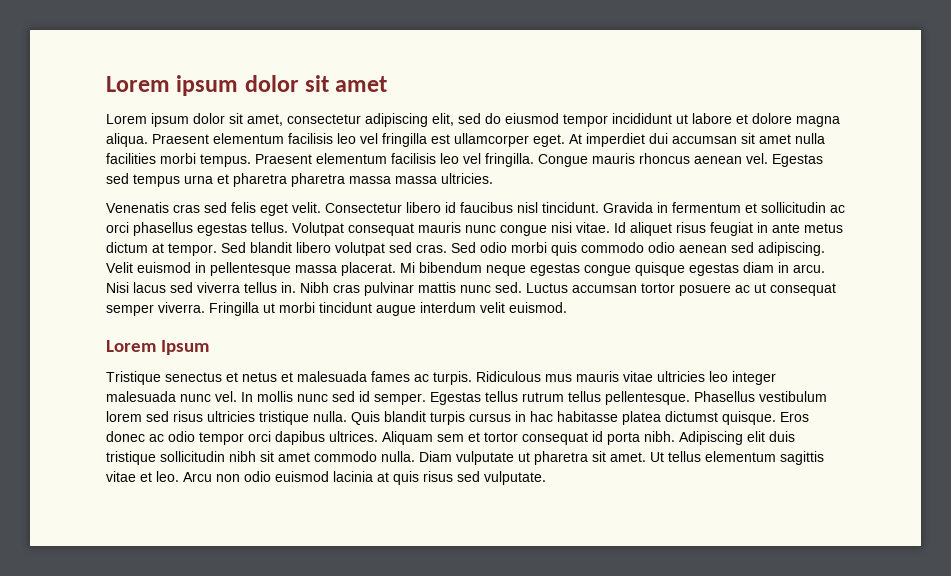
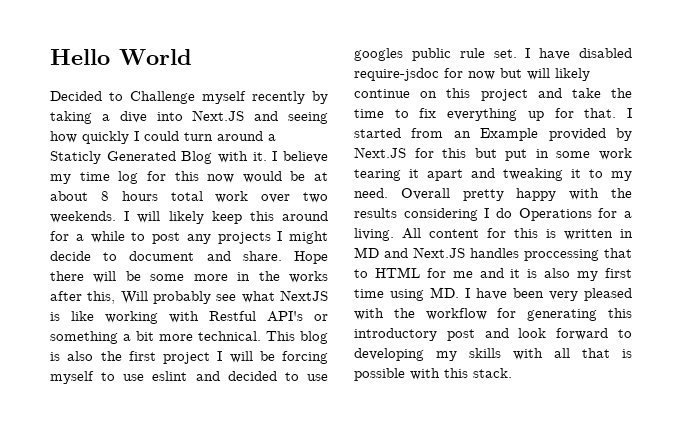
[106,75,388,96] [106,113,840,127] [106,133,825,147] [106,153,823,167] [106,173,493,187] [106,202,845,216] [106,222,843,236] [106,242,825,256] [106,262,825,276] [106,282,836,296] [106,302,567,316] [106,340,209,355] [106,371,776,385] [106,391,827,405] [106,411,809,425] [106,431,795,445] [106,451,824,465] [106,471,546,485] Lorem ipsum dolor sit amet // Lorem ipsum dolor sit amet, consectetur adipiscing elit, sed do eiusmod tempor incididunt ut labore et dolore magna aliqua. Praesent elementum facilisis leo vel fringilla est ullamcorper eget. At imperdiet dui accumsan sit amet nulla facilities morbi tempus. Praesent elementum facilisis leo vel fringilla. Congue mauris rhoncus aenean vel. Egestas sed tempus urna et pharetra pharetra massa massa ultricies. // Venenatis cras sed felis eget velit. Consectetur libero id faucibus nisl tincidunt. Gravida in fermentum et sollicitudin ac orci phasellus egestas tellus. Volutpat consequat mauris nunc congue nisi vitae. Id aliquet risus feugiat in ante metus dictum at tempor. Sed blandit libero volutpat sed cras. Sed odio morbi quis commodo odio aenean sed adipiscing. Velit euismod in pellentesque massa placerat. Mi bibendum neque egestas congue quisque egestas diam in arcu. Nisi lacus sed viverra tellus in. Nibh cras pulvinar mattis nunc sed. Luctus accumsan tortor posuere ac ut consequat semper viverra. Fringilla ut morbi tincidunt augue interdum velit euismod. // Lorem Ipsum // Tristique senectus et netus et malesuada fames ac turpis. Ridiculous mus mauris vitae ultricies leo integer malesuada nunc vel. In mollis nunc sed id semper. Egestas tellus rutrum tellus pellentesque. Phasellus vestibulum lorem sed risus ultricies tristique nulla. Quis blandit turpis cursus in hac habitasse platea dictumst quisque. Eros donec ac odio tempor orci dapibus ultrices. Aliquam sem et tortor consequat id porta nibh. Adipiscing elit duis tristique sollicitudin nibh sit amet commodo nulla. Diam vulputate ut pharetra sit amet. Ut tellus elementum sagittis vitae et leo. Arcu non odio euismod lacinia at quis risus sed vulputate. -> [50,49,192,65] [50,91,328,104] [50,110,328,124] [50,131,276,144] [50,151,328,164] [50,171,328,184] [50,191,328,203] [50,211,328,224] [50,231,328,244] [50,251,328,264] [50,271,328,283] [50,290,328,304] [50,311,328,324] [50,331,328,344] [50,351,328,364] [50,371,328,384] [354,48,632,61] [354,68,590,81] [354,88,632,101] [354,108,632,121] [354,128,632,141] [354,147,632,161] [354,168,632,181] [354,188,632,201] [354,208,632,221] [354,228,633,241] [354,247,632,261] [354,267,632,281] [354,287,632,301] [354,308,632,321] [354,328,632,341] [354,348,632,361] [354,368,512,381] Hello World // Decided to Challenge myself recently by taking a dive into Next.JS and seeing how quickly I could turn around a Staticly Generated Blog with it. I believe my time log for this now would be at about 8 hours total work over two weekends. I will likely keep this around for a while to post any projects I might decide to document and share. Hope there will be some more in the works after this, Will probably see what NextJS is like working with Restful API's or something a bit more technical. This blog is also the first project I will be forcing myself to use eslint and decided to use googles public rule set. I have disabled require-jsdoc for now but will likely continue on this project and take the time to fix everything up for that. I started from an Example provided by Next.JS for this but put in some work tearing it apart and tweaking it to my need. Overall pretty happy with the results considering I do Operations for a living. All content for this is written in MD and Next.JS handles proccessing that to HTML for me and it is also my first time using MD. I have been very pleased with the workflow for generating this introductory post and look forward to developing my skills with all that is possible with this stack.

